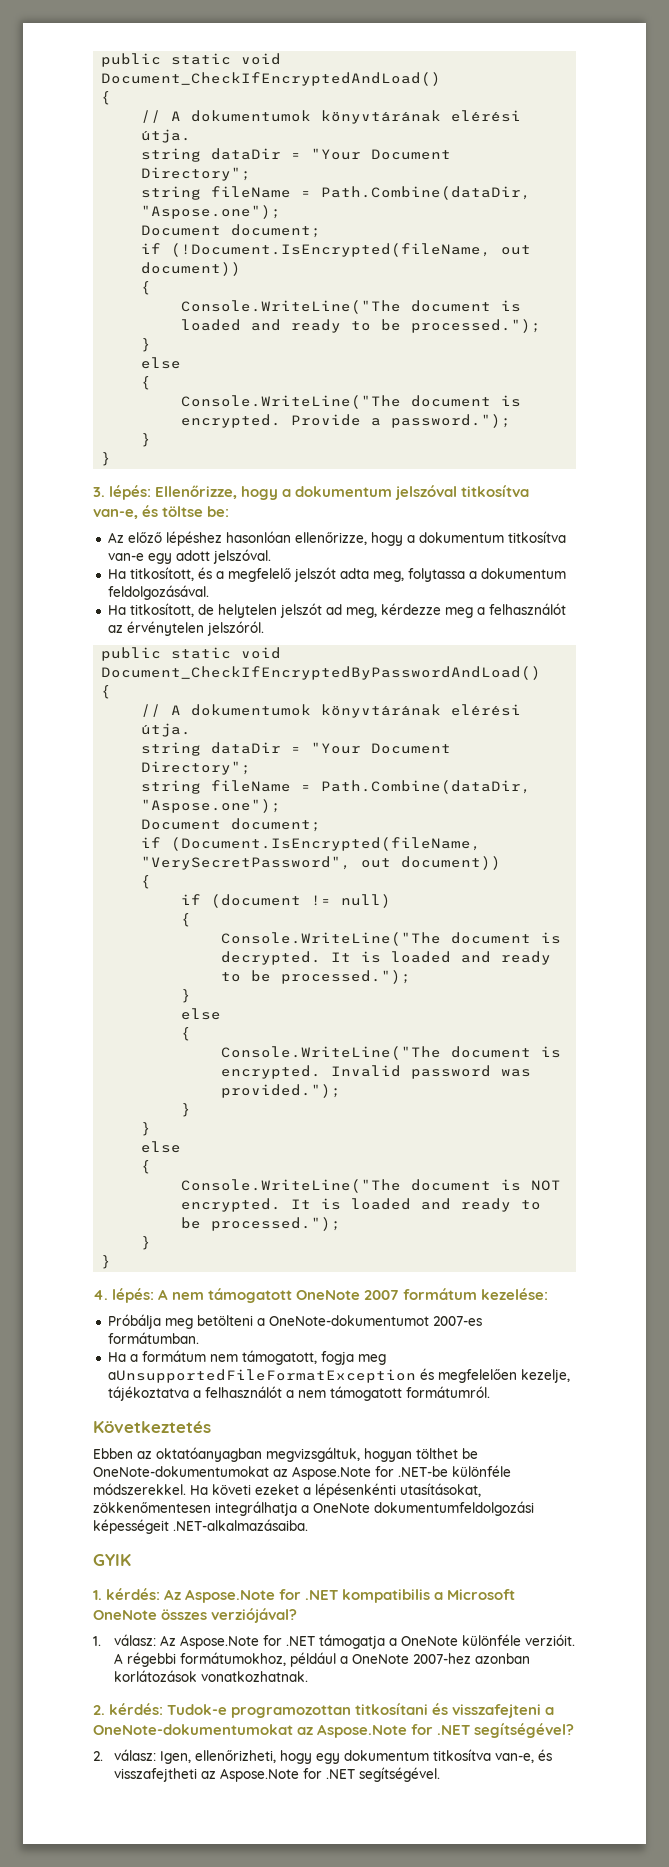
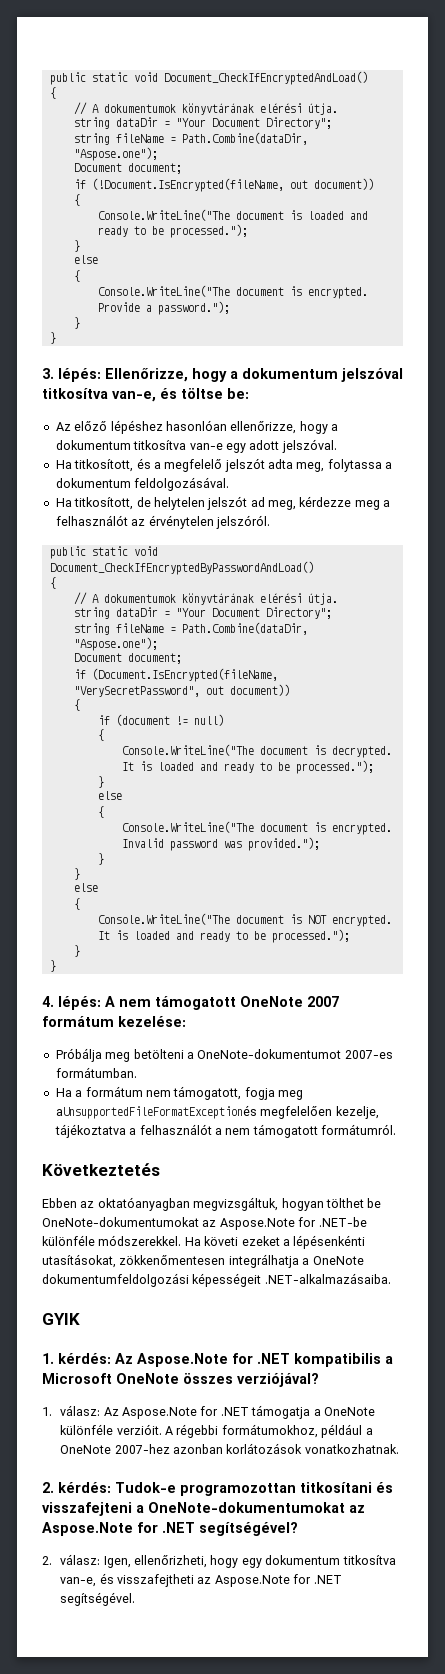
[107,1368,434,1383] aUnsupportedFileFormatException és -> [55,1105,257,1119] aUnsupportedFileFormatExceptionés

